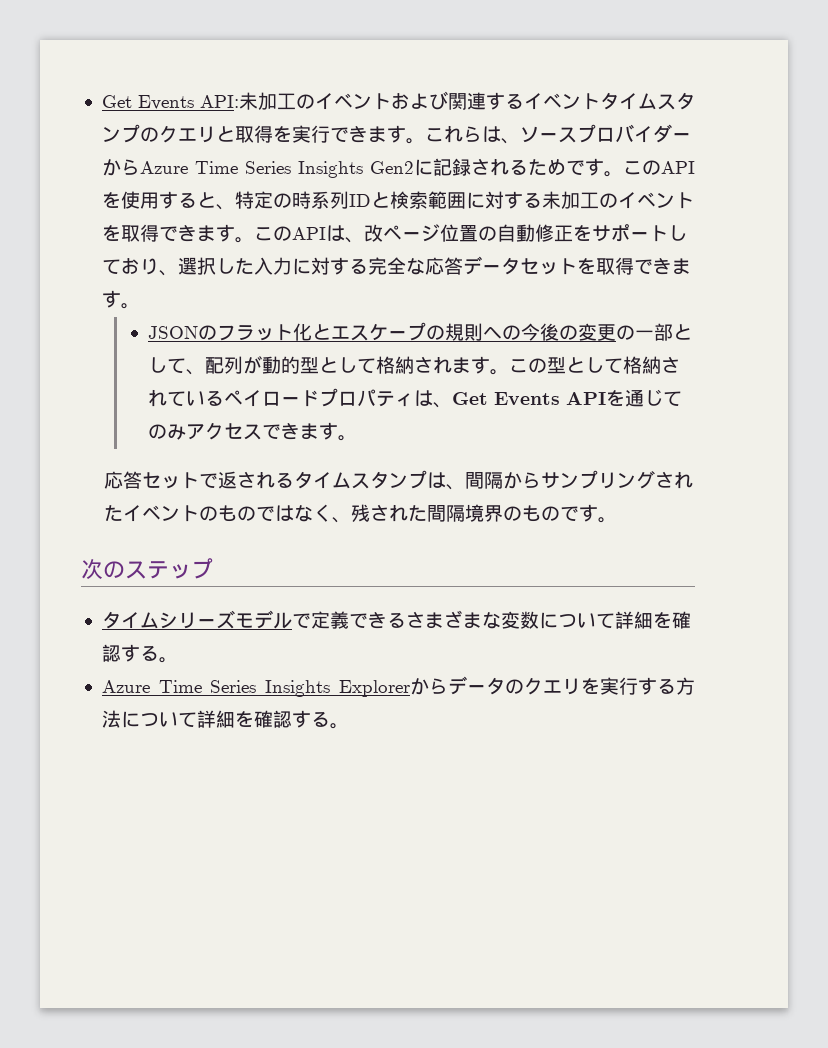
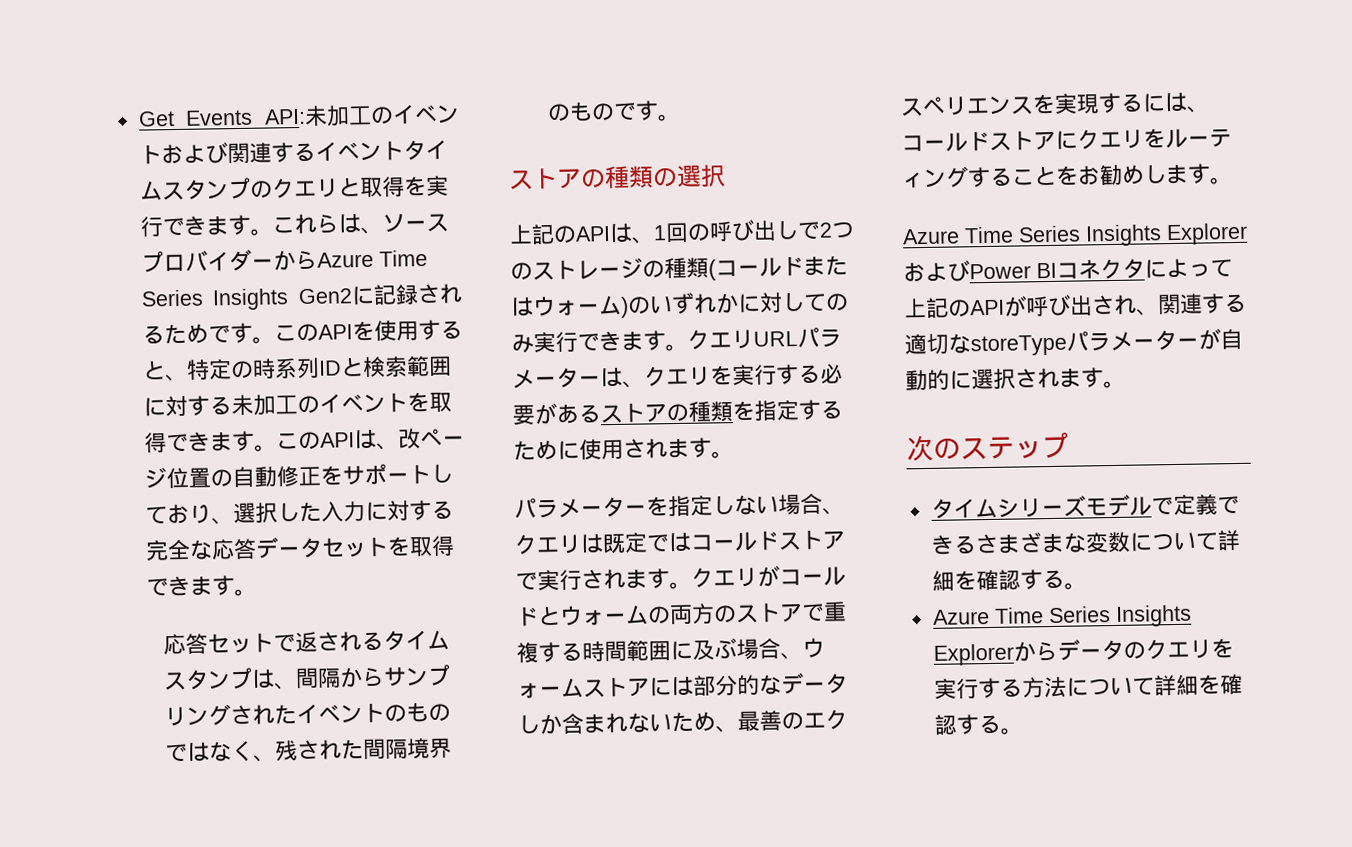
[148,322,693,341] [148,356,681,375] [148,388,683,408] [148,422,358,441] // JSONのフラット化とエスケープの規則への今後の変更の一部として、配列が動的型として格納されます。この型として格納されているペイロードプロパティは、Get Events APIを通じてのみアクセスできます。 -> (257, 592) none
(618, 520) none -> [508,164,726,190] [509,219,855,245] [510,255,848,281] [510,291,849,318] [511,327,842,353] [512,363,843,389] [512,399,843,426] [513,437,734,461] [514,492,845,519] [514,529,846,555] [515,565,846,591] [515,601,847,627] [516,637,825,664] [517,672,848,699] [517,709,848,735] [900,91,1210,117] [901,128,1232,152] [901,163,1233,189] [902,222,1248,247] [903,258,1233,283] [904,293,1247,319] [904,328,1243,357] [905,367,1126,391] // ストアの種類の選択 // 上記のAPIは、1回の呼び出しで2つのストレージの種類(コールドまたはウォーム)のいずれかに対してのみ実行できます。クエリURLパラメーターは、クエリを実行する必要があるストアの種類を指定するために使用されます。 // パラメーターを指定しない場合、クエリは既定ではコールドストアで実行されます。クエリがコールドとウォームの両方のストアで重複する時間範囲に及ぶ場合、ウォームストアには部分的なデータしか含まれないため、最善のエクスペリエンスを実現するには、コールドストアにクエリをルーティングすることをお勧めします。 // Azure Time Series Insights ExplorerおよびPower BIコネクタによって上記のAPIが呼び出され、関連する適切なstoreTypeパラメーターが自動的に選択されます。

